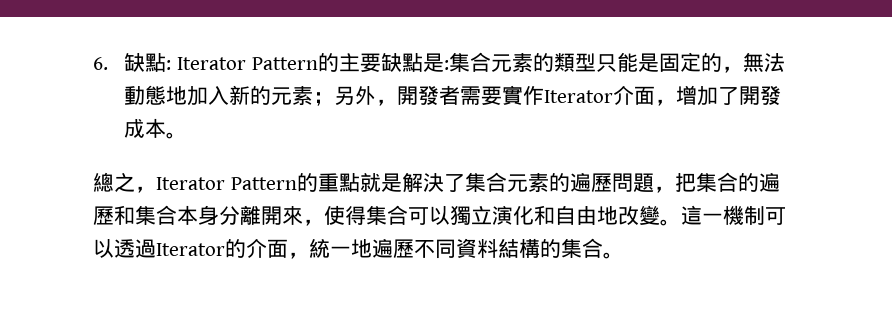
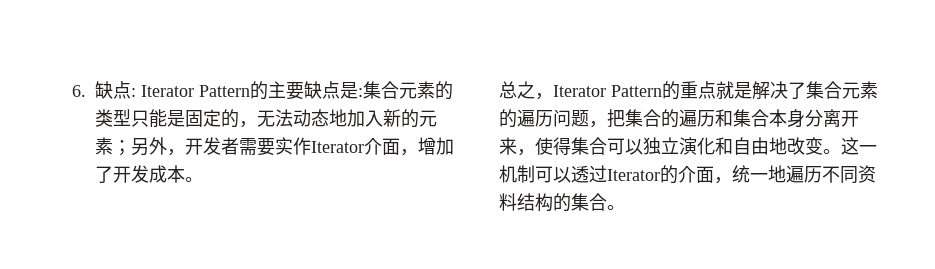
[145,53,167,72] 點 -> [113,81,131,99] 点
[401,53,423,72] 點 -> [322,81,340,99] 点
[553,53,575,72] 類 -> [95,109,113,127] 类
[742,52,785,72] [124,85,167,105] 無法動態 -> [257,109,329,127] 无法动态
[397,85,524,106] 開發者需要實 -> [185,137,293,156] 开发者需要实
[739,86,782,106] 開發 -> [113,165,149,183] 开发
[93,172,114,192] 總 -> [499,81,517,99] 总
[338,172,444,192] 點就是解決 -> [698,81,788,100] 点就是解决
[590,173,654,193] 歷問題 -> [535,109,589,127] 历问题
[93,206,114,225] 歷 -> [697,110,715,127] 历
[240,205,303,225] 離開來 -> [823,109,859,127] [499,137,517,155] 离开来
[450,205,471,225] 獨 -> [643,137,661,155] 独
[639,205,744,226] 變。這一機 -> [805,137,877,155] [499,165,517,183] 变。这一机
[135,239,156,258] 過 -> [589,165,607,183] 过
[309,238,540,259] 統一地遍歷不同資料結構 -> [732,165,876,184] [499,193,553,212] 统一地遍历不同资料结构

